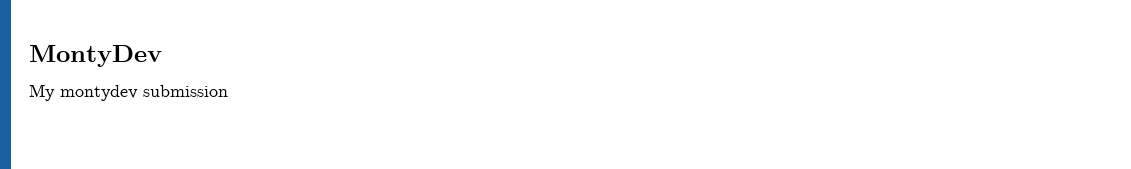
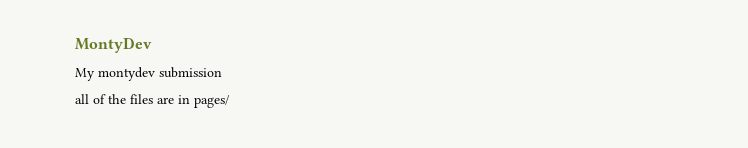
(228, 91) none -> [75,94,230,108] // all of the files are in pages/

